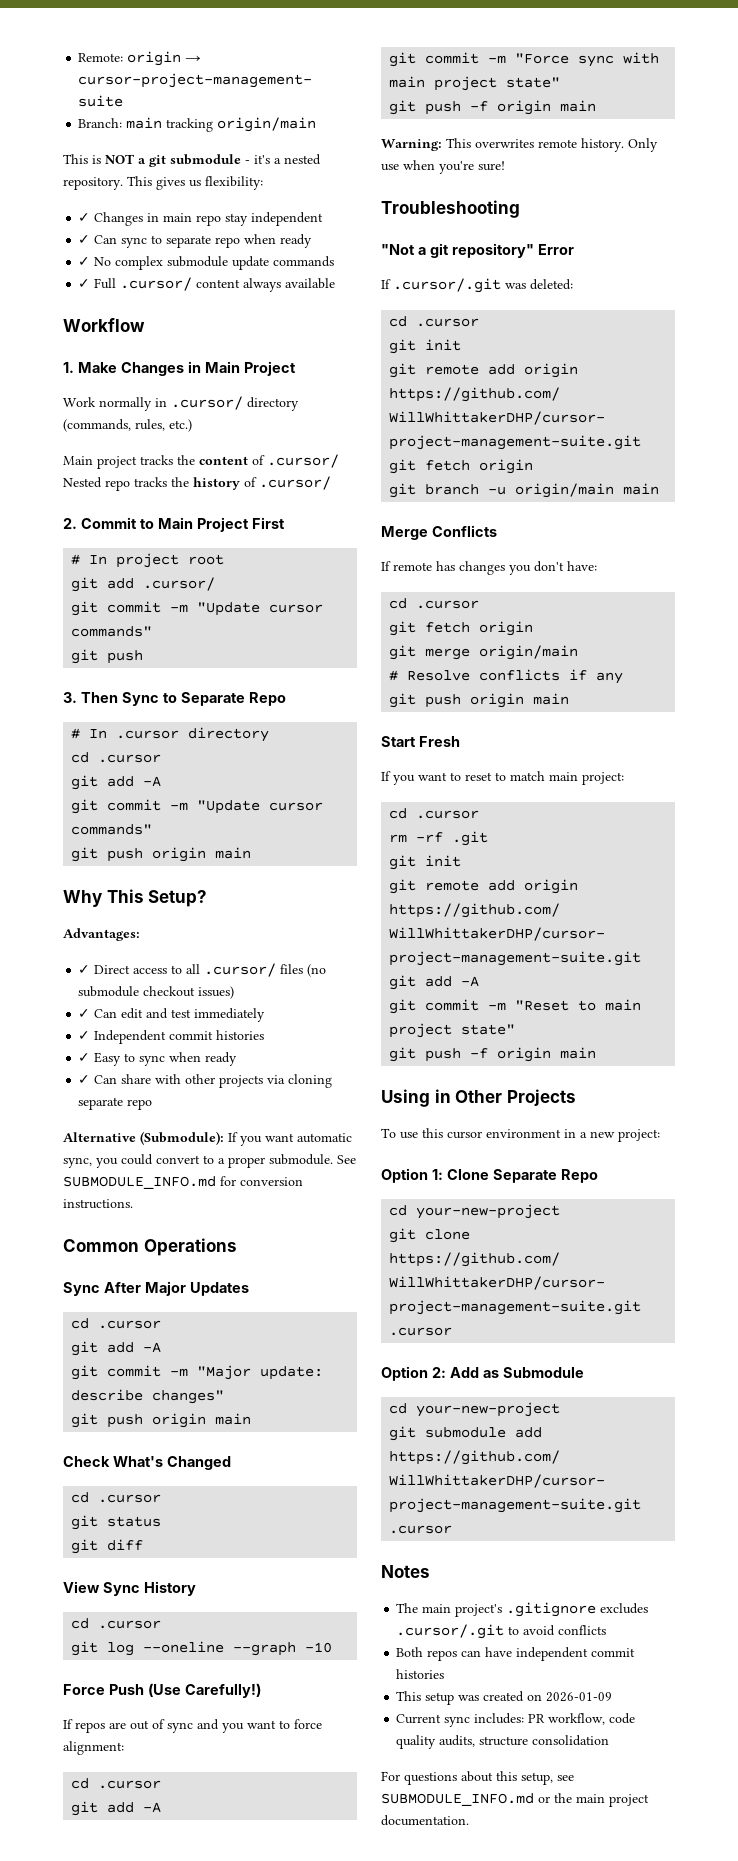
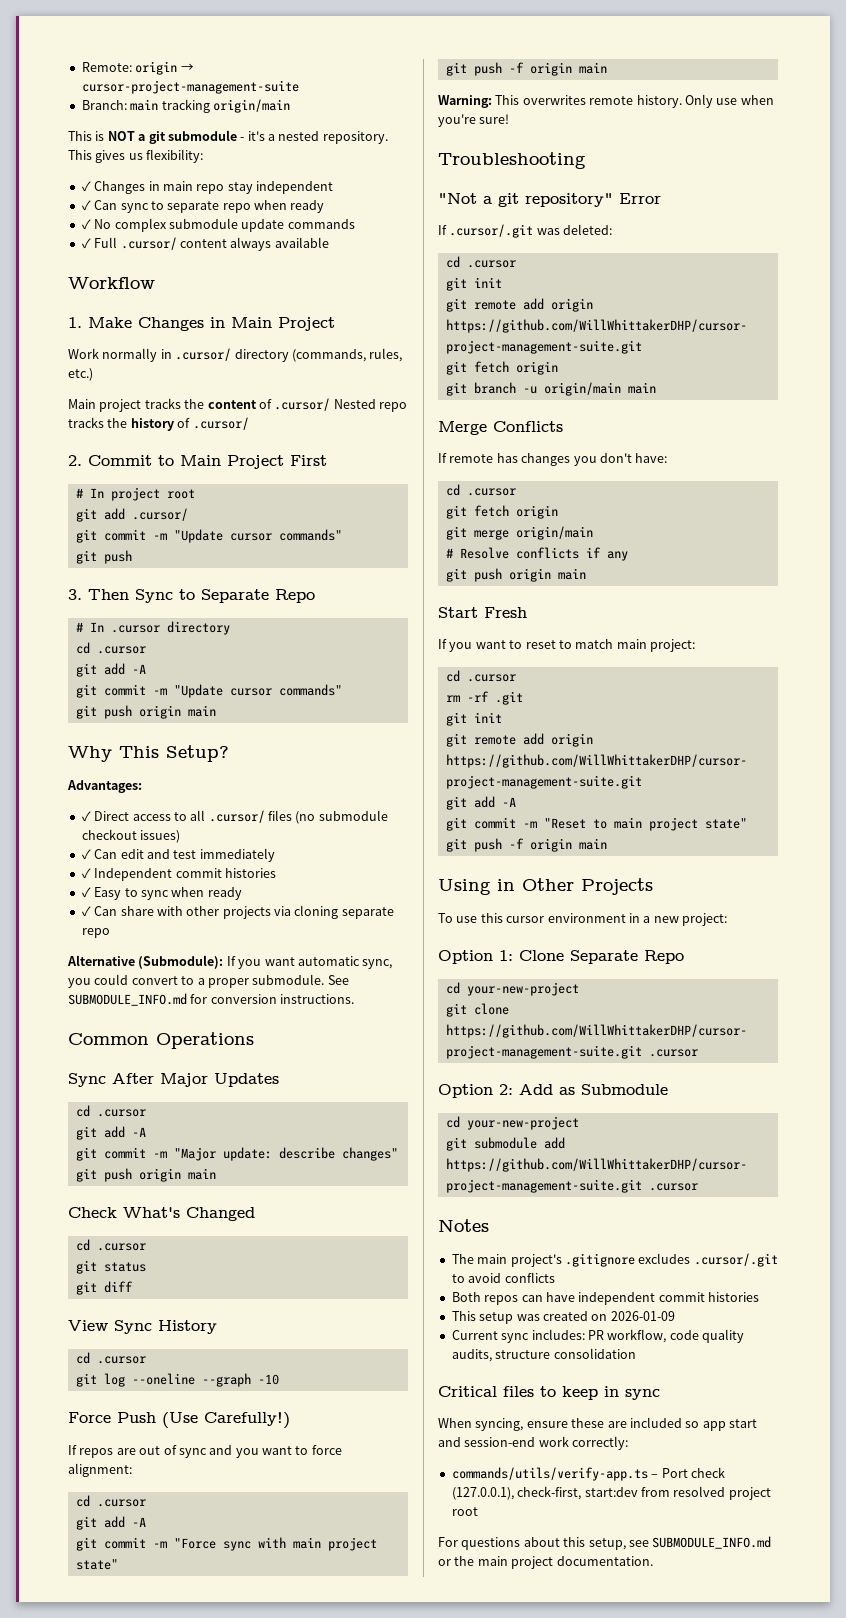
(610, 1740) none -> [438,1386,660,1400] [438,1417,757,1431] [438,1436,629,1450] [451,1467,725,1481] [451,1486,771,1500] [451,1507,478,1516] // Critical files to keep in sync // When syncing, ensure these are included so app start and session-end work correctly: // commands/utils/verify-app.ts – Port check (127.0.0.1), check-first, start:dev from resolved project root

